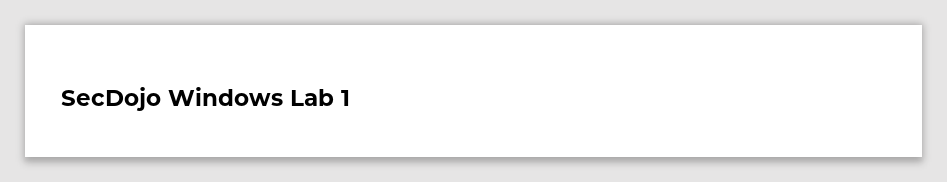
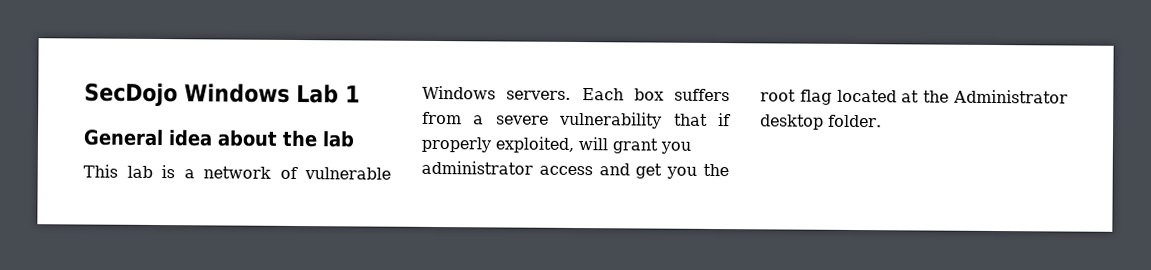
(350, 98) none -> [83,128,355,148] [83,164,391,180] [422,85,730,102] [422,111,731,129] [421,136,691,154] [421,160,729,179] [760,89,1068,105] [760,114,882,130] // General idea about the lab // This lab is a network of vulnerable Windows servers. Each box suffers from a severe vulnerability that if properly exploited, will grant you administrator access and get you the root flag located at the Administrator desktop folder.

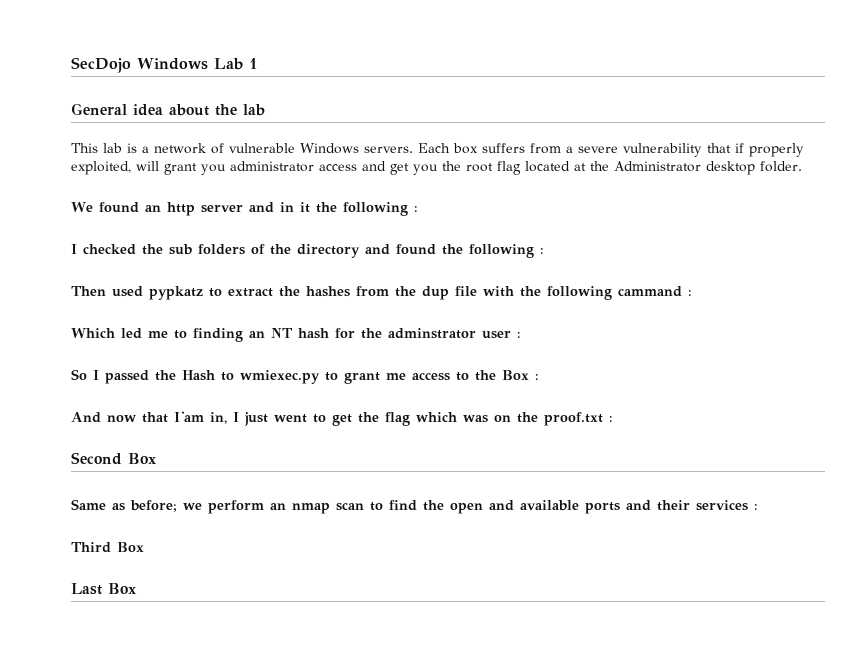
(882, 121) none -> [71,202,418,216] [71,244,544,258] [71,286,692,300] [71,328,521,342] [71,369,539,384] [71,411,613,426] [71,452,157,465] [71,499,758,514] [71,542,144,553] [71,583,137,595] // We found an http server and in it the following : // I checked the sub folders of the directory and found the following : // Then used pypkatz to extract the hashes from the dup file with the following cammand : // Which led me to finding an NT hash for the adminstrator user : // So I passed the Hash to wmiexec.py to grant me access to the Box : // And now that I'am in, I just went to get the flag which was on the proof.txt : // Second Box // Same as before; we perform an nmap scan to find the open and available ports and their services : // Third Box // Last Box

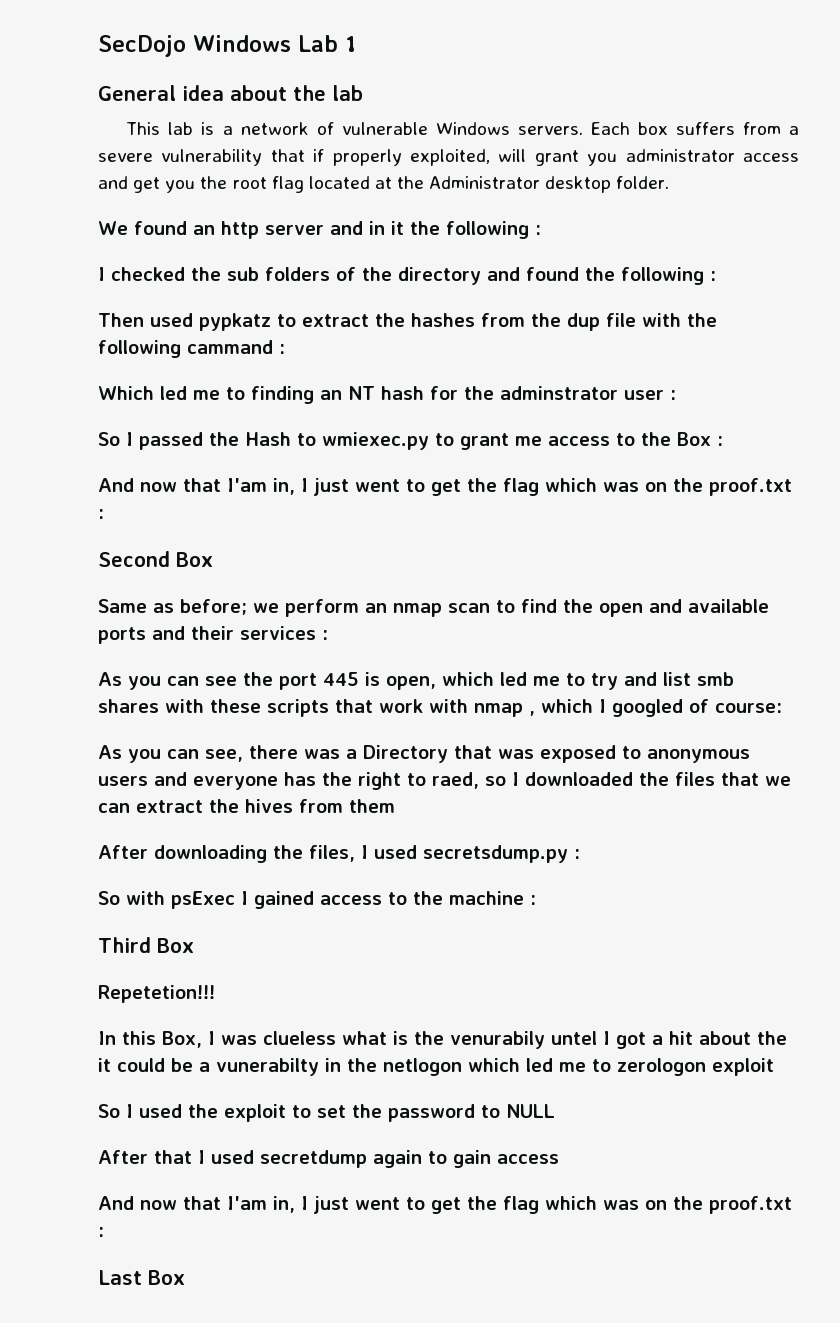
[71,542,144,553] Third Box -> [98,672,734,690] [98,699,782,717] [98,745,750,763] [98,772,791,790] [98,799,395,813] [98,845,580,863] [98,891,536,909] [98,937,194,953] [98,985,215,1003] [98,1031,787,1049] [98,1058,774,1076] [98,1104,555,1122] [98,1150,559,1168] [98,1196,792,1214] [98,1227,104,1237] As you can see the port 445 is open, which led me to try and list smb shares with these scripts that work with nmap , which I googled of course: // As you can see, there was a Directory that was exposed to anonymous users and everyone has the right to raed, so I downloaded the files that we can extract the hives from them // After downloading the files, I used secretsdump.py : // So with psExec I gained access to the machine : // Third Box // Repetetion!!! // In this Box, I was clueless what is the venurabily untel I got a hit about the it could be a vunerabilty in the netlogon which led me to zerologon exploit // So I used the exploit to set the password to NULL // After that I used secretdump again to gain access // And now that I'am in, I just went to get the flag which was on the proof.txt :

